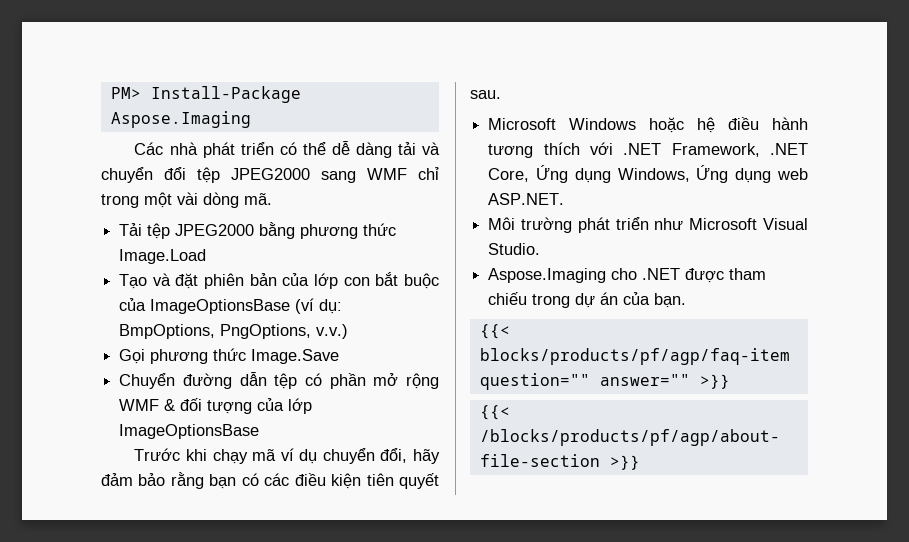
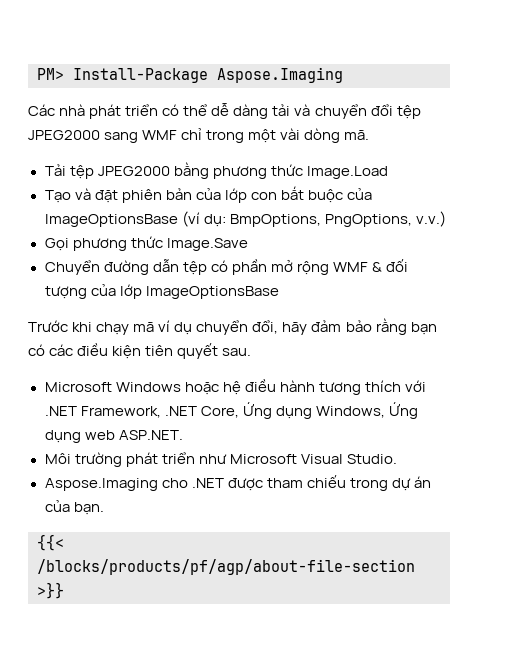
[479,324,510,339] [479,348,790,365] [479,373,730,390] // {{< blocks/products/pf/agp/faq-item question="" answer="" >}} -> (104, 508) none

